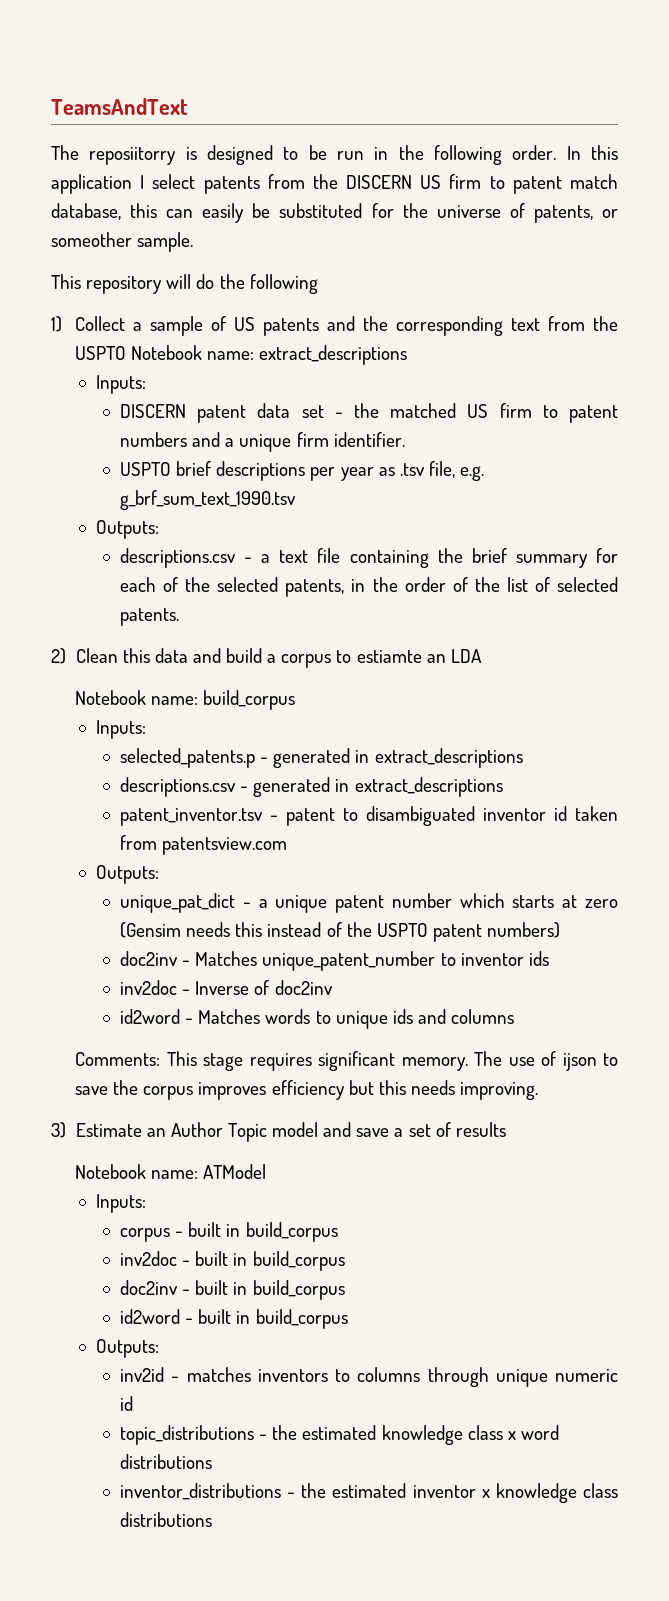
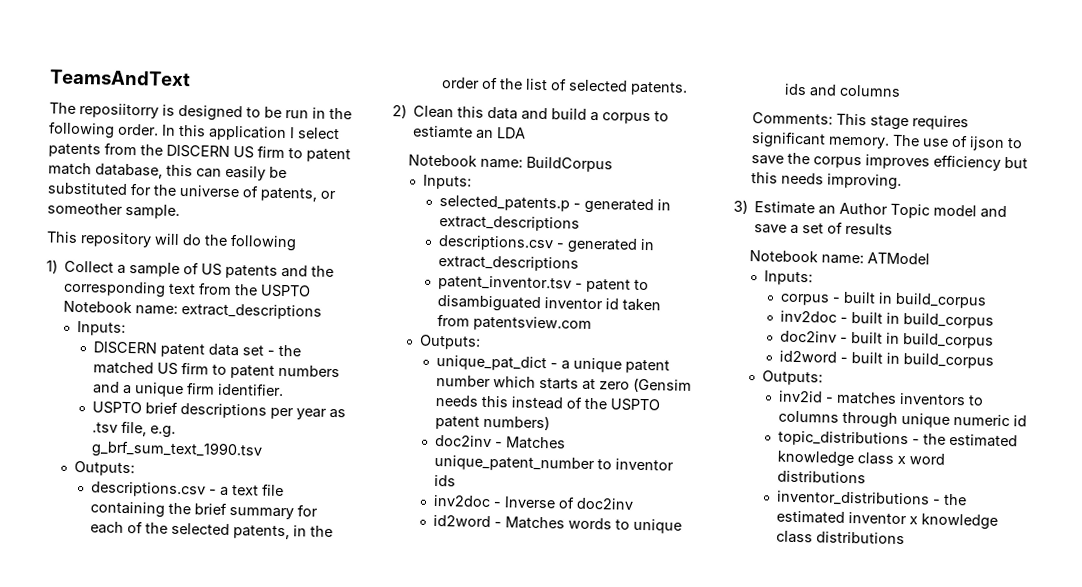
[203,690,296,710] build_corpus -> [525,156,613,173] BuildCorpus

